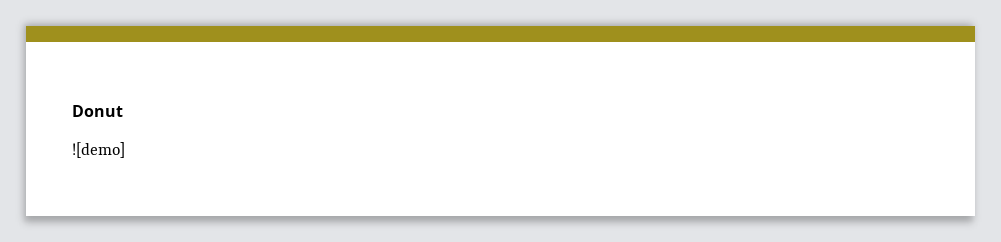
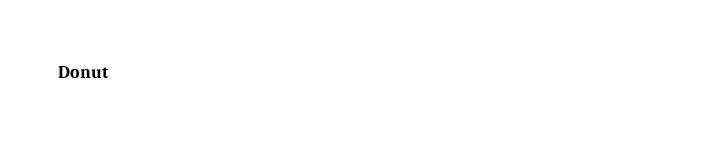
[72,142,125,158] // ![demo] -> (109, 72) none

